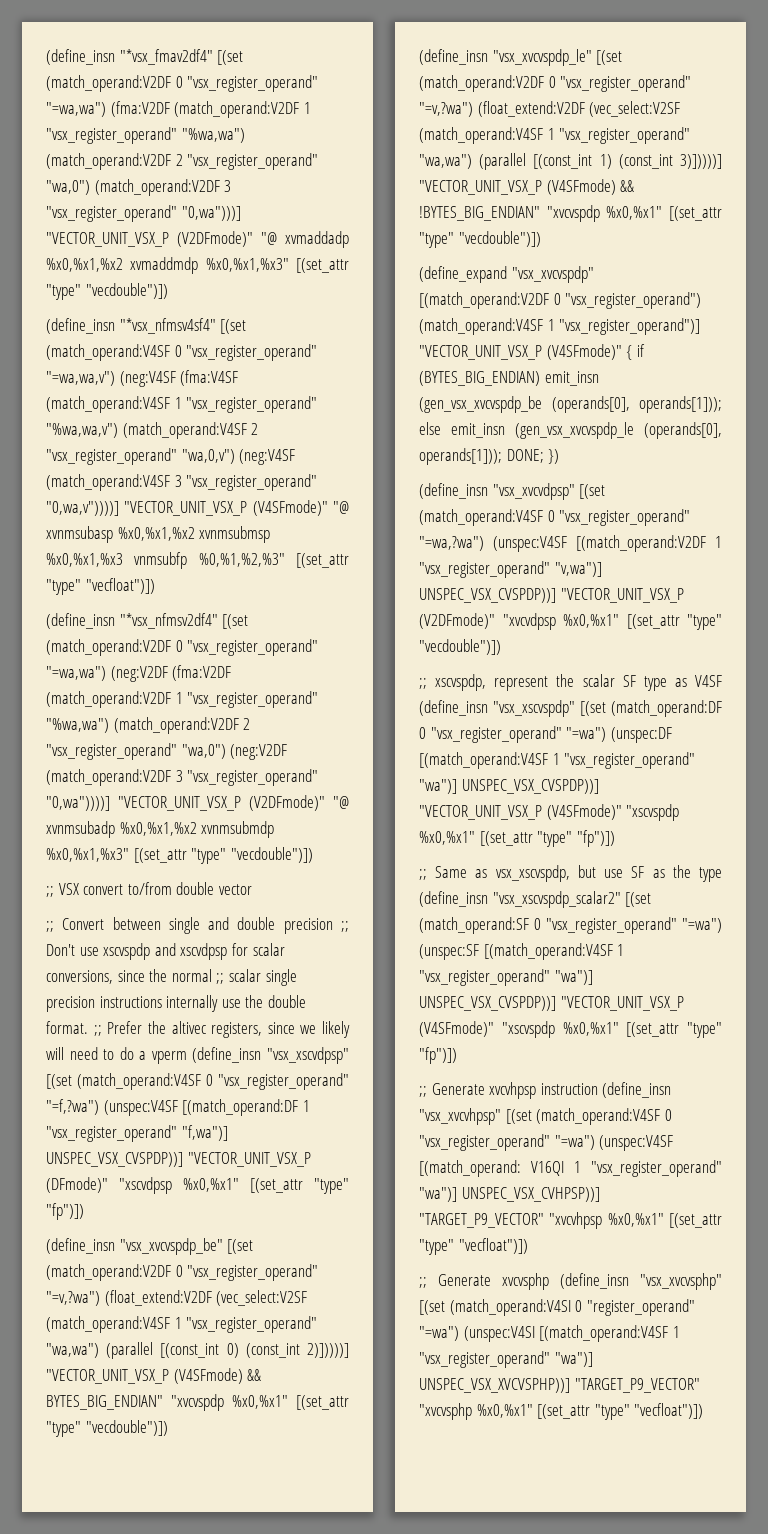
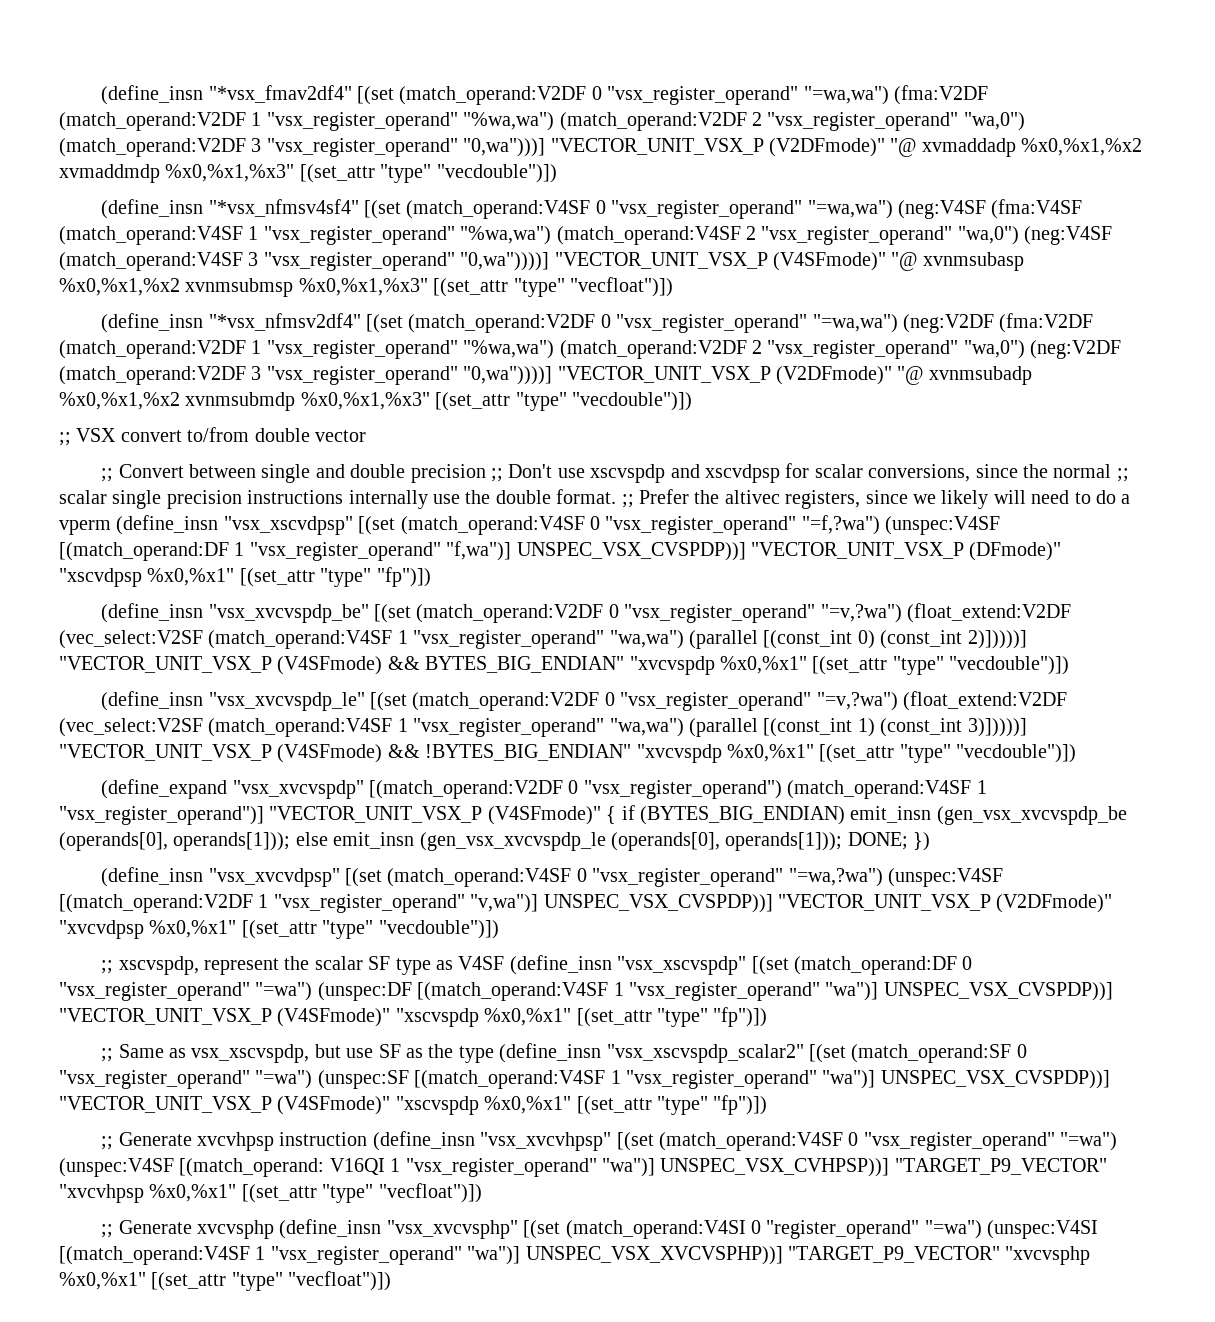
[46,371,115,386] "=wa,wa,v") -> [807,200,893,219] "=wa,wa")
[46,423,118,438] "%wa,wa,v") -> [460,226,552,245] "%wa,wa")
[181,449,235,464] "wa,0,v") -> [957,226,1019,245] "wa,0")
[46,501,119,516] "0,wa,v"))))] -> [460,252,550,271] "0,wa"))))]
[46,552,285,569] %x0,%x1,%x3 vnmsubfp %0,%1,%2,%3" -> [298,278,428,296] %x0,%x1,%x3"

